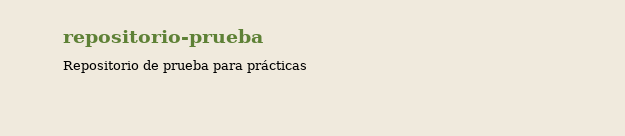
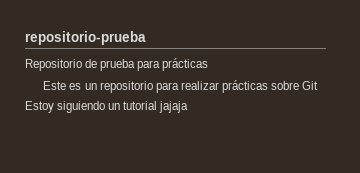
(307, 66) none -> [43,80,319,93] [25,101,189,113] // Este es un repositorio para realizar prácticas sobre Git Estoy siguiendo un tutorial jajaja

